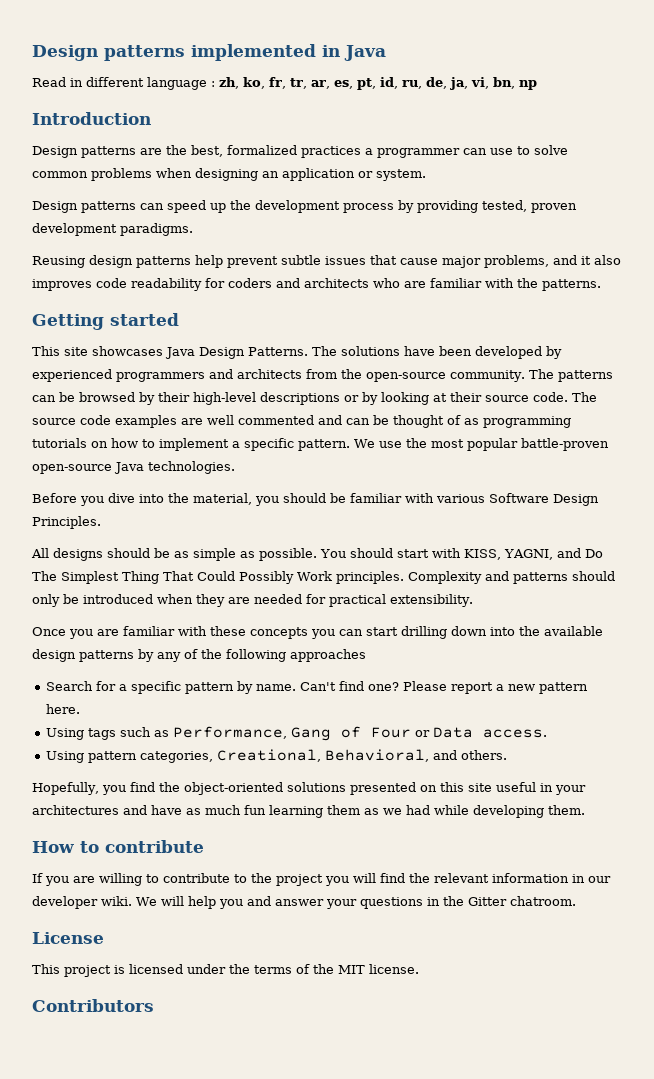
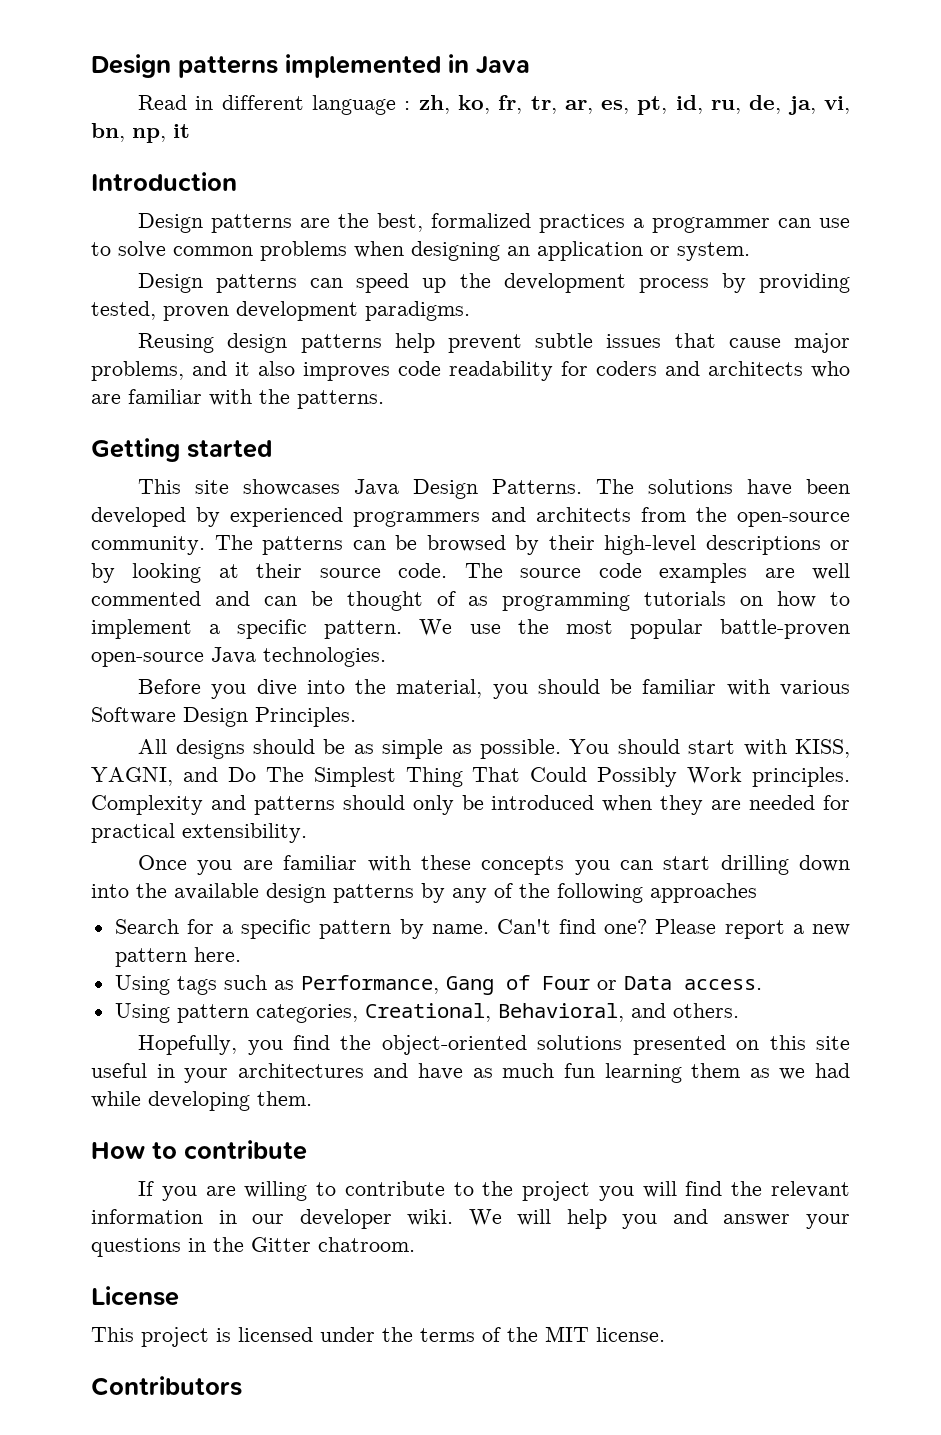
[519,80,537,90] np -> [132,124,190,143] np, it

